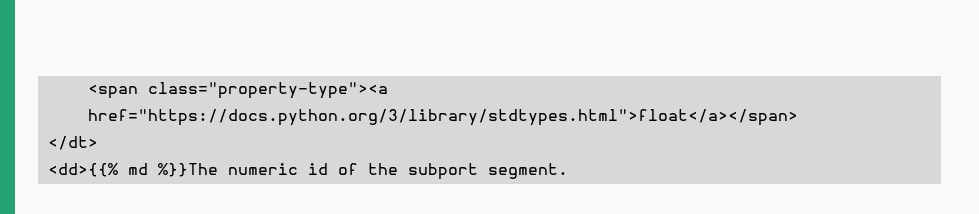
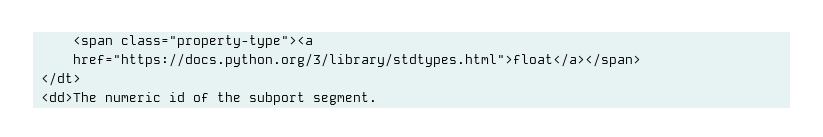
[48,163,219,177] <dd>{{% md %}}The -> [41,92,98,102] <dd>The

